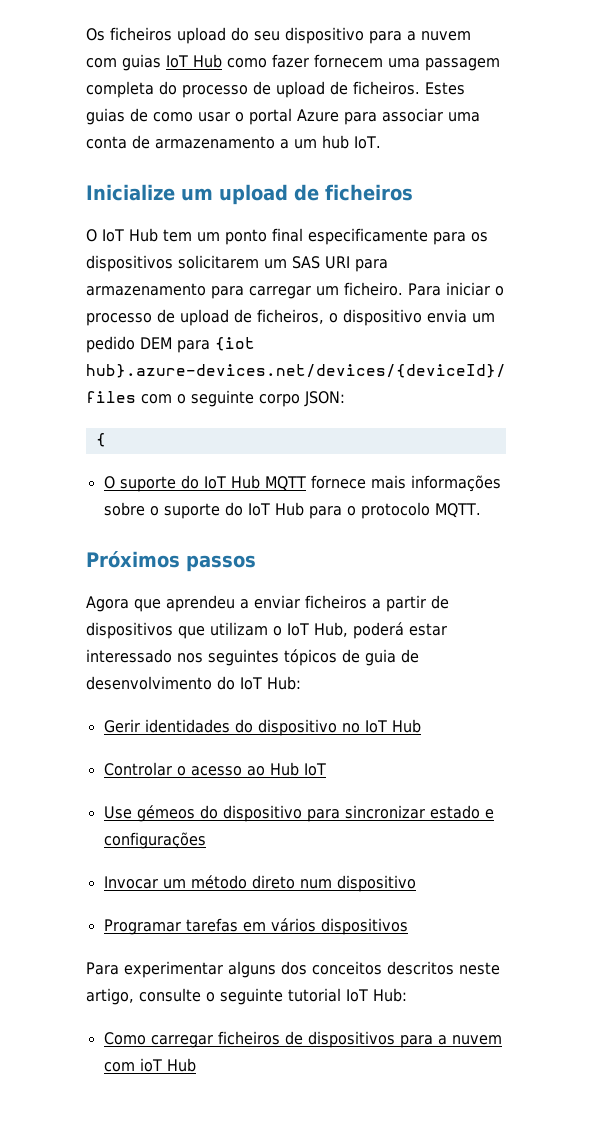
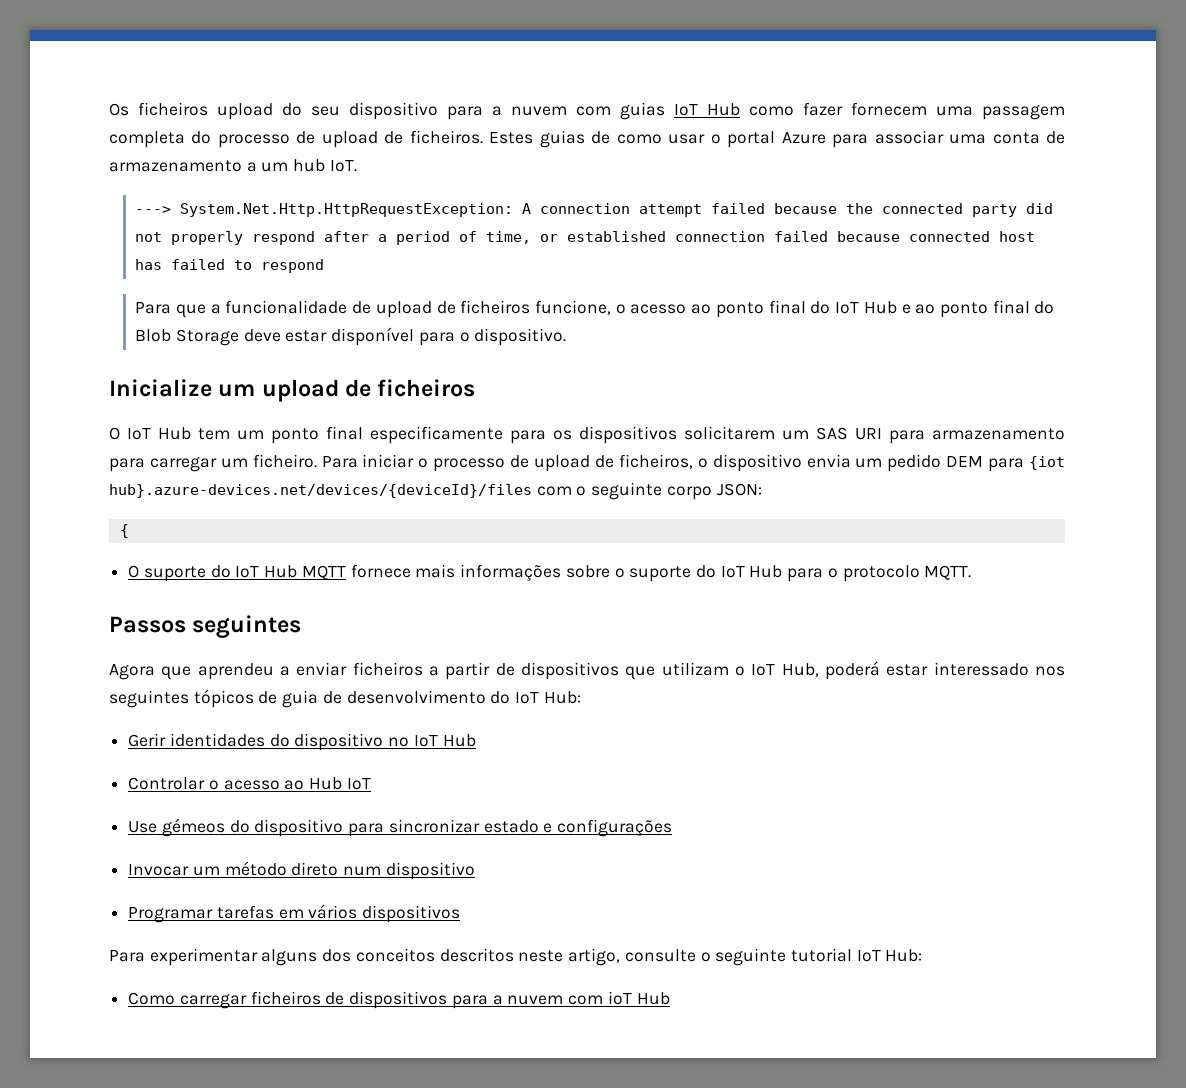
(381, 142) none -> [135,203,1054,217] [135,231,1036,245] [135,259,325,273] [135,300,1055,318] [135,327,567,346] // ---> System.Net.Http.HttpRequestException: A connection attempt failed because the connected party did not properly respond after a period of time, or established connection failed because connected host has failed to respond // Para que a funcionalidade de upload de ficheiros funcione, o acesso ao ponto final do IoT Hub e ao ponto final do Blob Storage deve estar disponível para o dispositivo.
[86,551,256,572] Próximos passos -> [109,615,302,638] Passos seguintes

